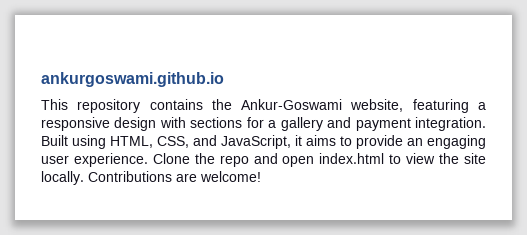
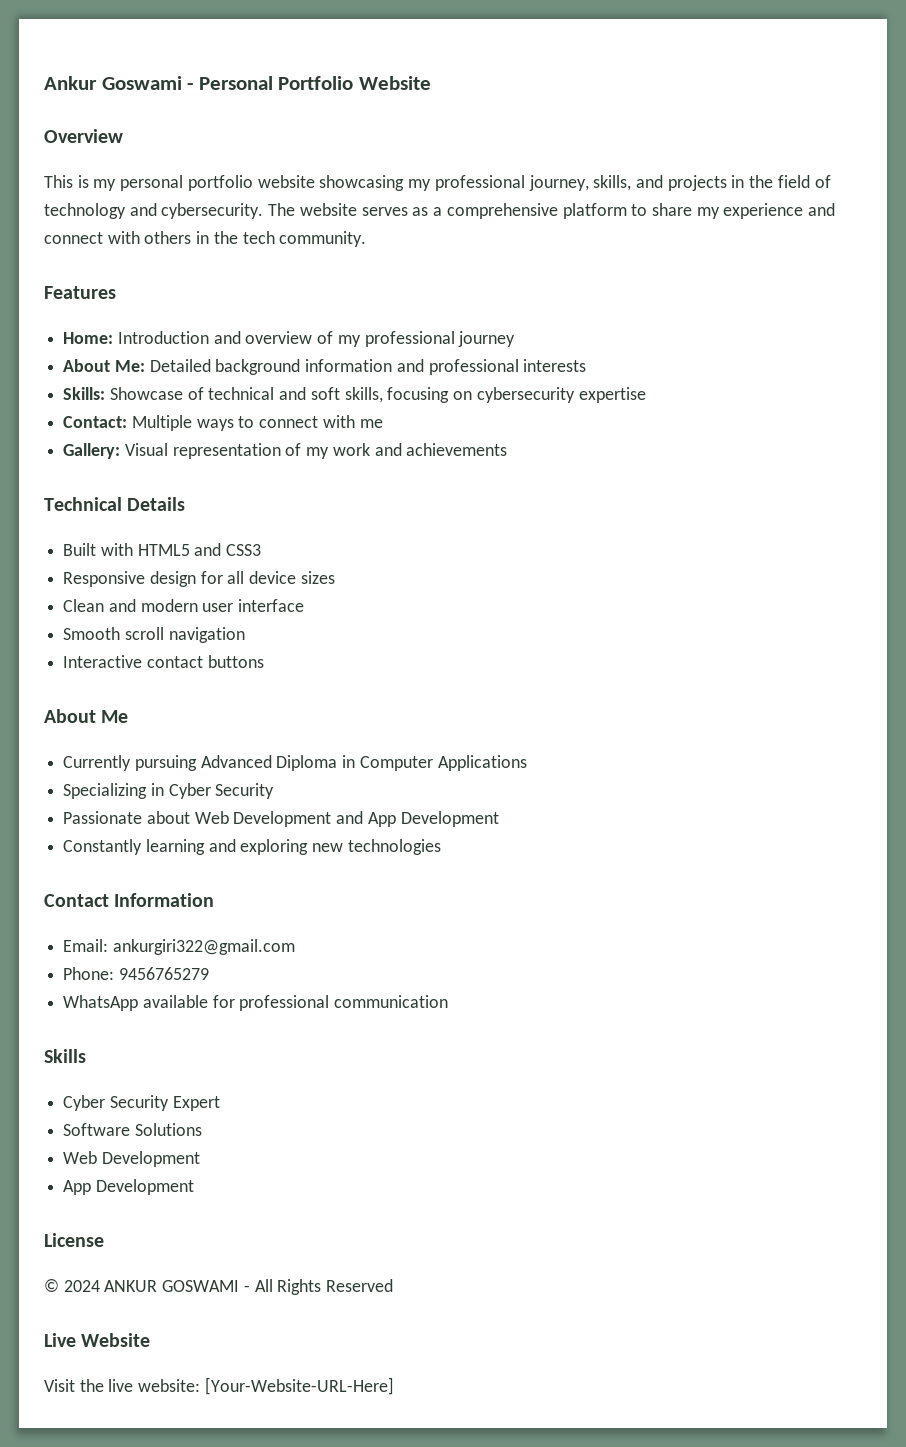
[41,72,224,87] [41,99,486,113] [41,117,487,131] [41,135,486,149] [41,153,487,167] [41,171,261,185] ankurgoswami.github.io // This repository contains the Ankur-Goswami website, featuring a responsive design with sections for a gallery and payment integration. Built using HTML, CSS, and JavaScript, it aims to provide an engaging user experience. Clone the repo and open index.html to view the site locally. Contributions are welcome! -> [44,76,431,90] [44,129,123,143] [44,175,831,191] [44,203,836,219] [44,231,367,247] [44,286,116,299] [63,331,516,347] [63,359,587,375] [63,387,646,403] [63,415,383,431] [63,443,508,459] [44,497,186,511] [63,543,262,556] [63,571,335,587] [63,599,305,612] [63,627,245,643] [63,655,264,668] [44,709,129,723] [63,755,527,771] [63,783,275,799] [63,811,499,827] [63,839,441,855] [44,893,215,907] [63,939,295,955] [63,967,209,980] [63,995,449,1011] [44,1049,86,1063] [63,1095,220,1111] [63,1123,202,1136] [63,1151,200,1167] [63,1179,194,1195] [44,1233,104,1247] [44,1279,394,1295] [44,1333,151,1347] [44,1377,394,1395] Ankur Goswami - Personal Portfolio Website // Overview // This is my personal portfolio website showcasing my professional journey, skills, and projects in the field of technology and cybersecurity. The website serves as a comprehensive platform to share my experience and connect with others in the tech community. // Features // Home: Introduction and overview of my professional journey // About Me: Detailed background information and professional interests // Skills: Showcase of technical and soft skills, focusing on cybersecurity expertise // Contact: Multiple ways to connect with me // Gallery: Visual representation of my work and achievements // Technical Details // Built with HTML5 and CSS3 // Responsive design for all device sizes // Clean and modern user interface // Smooth scroll navigation // Interactive contact buttons // About Me // Currently pursuing Advanced Diploma in Computer Applications // Specializing in Cyber Security // Passionate about Web Development and App Development // Constantly learning and exploring new technologies // Contact Information // Email: ankurgiri322@gmail.com // Phone: 9456765279 // WhatsApp available for professional communication // Skills // Cyber Security Expert // Software Solutions // Web Development // App Development // License // © 2024 ANKUR GOSWAMI - All Rights Reserved // Live Website // Visit the live website: [Your-Website-URL-Here]

